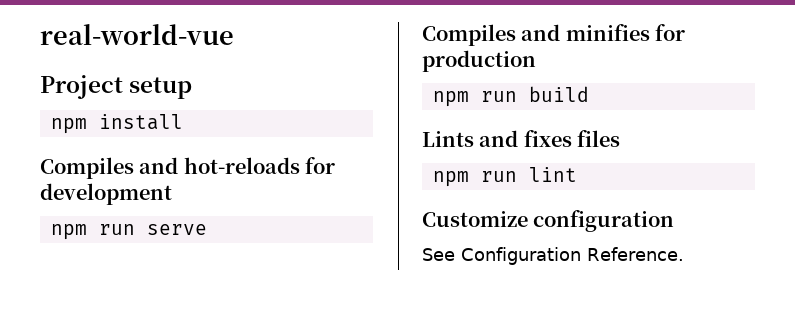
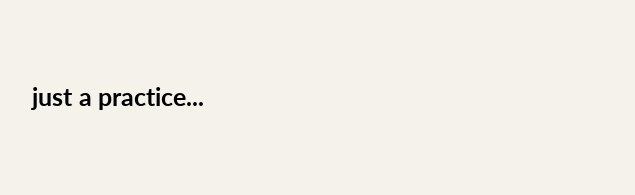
[40,24,234,45] [40,75,193,99] [50,114,183,134] [40,157,336,179] [40,183,172,205] [50,224,207,240] [422,24,686,46] [422,50,536,72] [432,86,589,107] [422,130,621,147] [432,167,577,187] [422,210,675,232] [422,247,684,265] real-world-vue // Project setup // npm install // Compiles and hot-reloads for development // npm run serve // Compiles and minifies for production // npm run build // Lints and fixes files // npm run lint // Customize configuration // See Configuration Reference. -> [31,87,205,110] just a practice...

